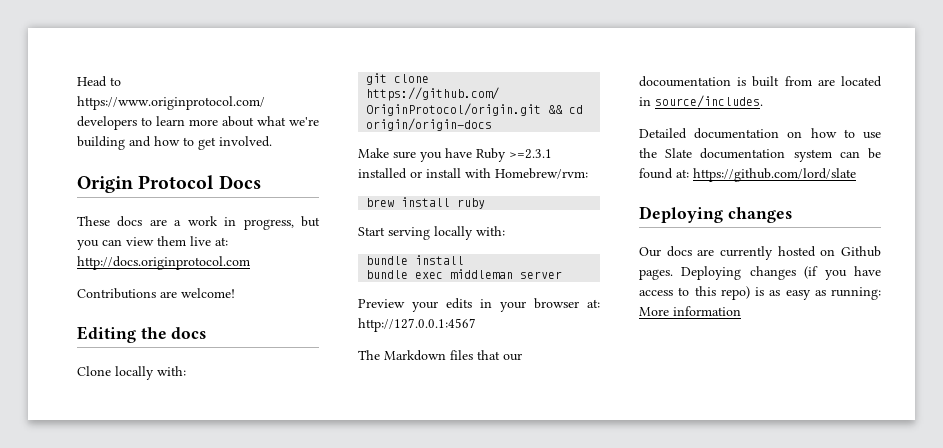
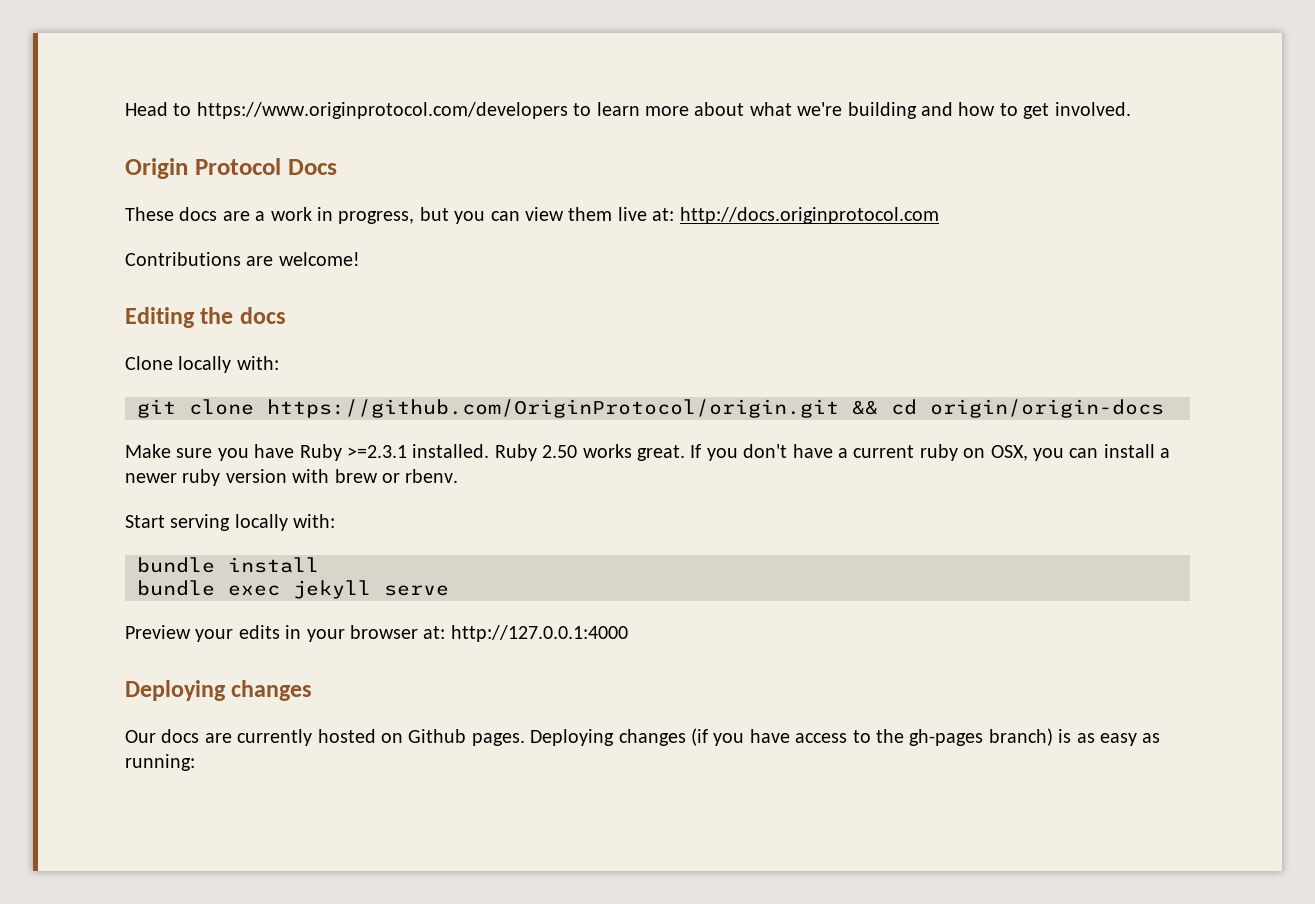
[358,168,588,179] [366,197,486,209] installed or install with Homebrew/rvm: // brew install ruby -> [412,444,1171,461] [125,469,459,486] installed. Ruby 2.50 works great. If you don't have a current ruby on OSX, you can install a newer ruby version with brew or rbenv.
[450,269,563,279] middleman server -> [293,580,449,599] jekyll serve
[358,318,476,332] [358,350,522,361] [639,76,882,87] [639,95,763,108] [639,128,881,139] [639,148,881,162] [639,168,856,182] http://127.0.0.1:4567 // The Markdown files that our docoumentation is built from are located in source/includes. // Detailed documentation on how to use the Slate documentation system can be found at: https://github.com/lord/slate -> [450,625,628,642] http://127.0.0.1:4000
[694,286,750,300] this repo) -> [875,728,1053,746] the gh-pages branch)
[639,306,741,316] More information -> (195, 762) none

